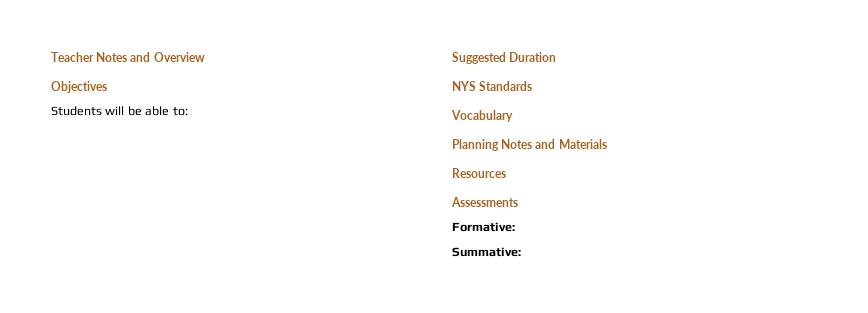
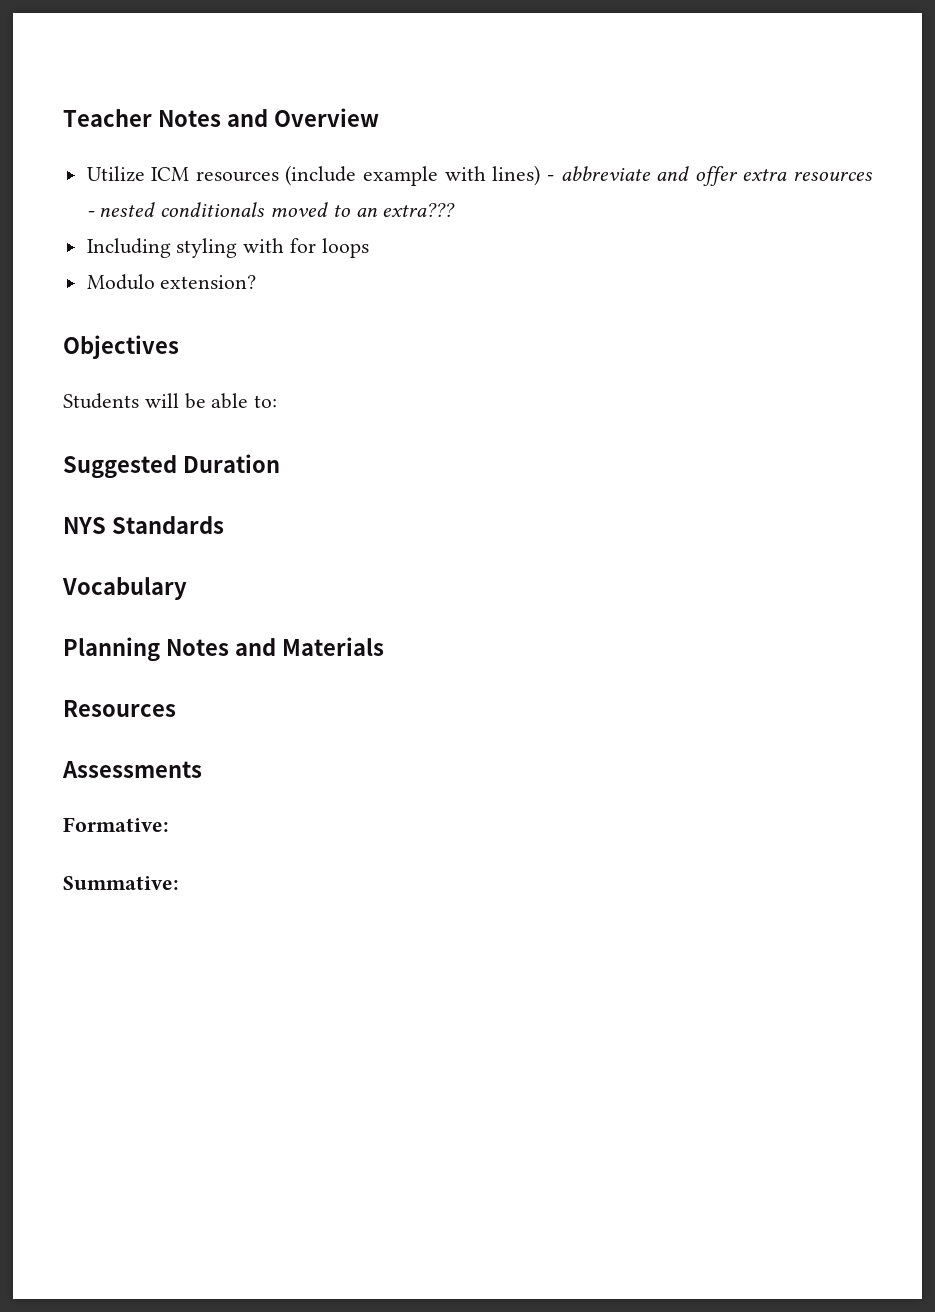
(205, 57) none -> [86,165,873,186] [86,202,456,217] [86,238,369,258] [86,274,257,290] // Utilize ICM resources (include example with lines) - abbreviate and offer extra resources - nested conditionals moved to an extra??? // Including styling with for loops // Modulo extension?

